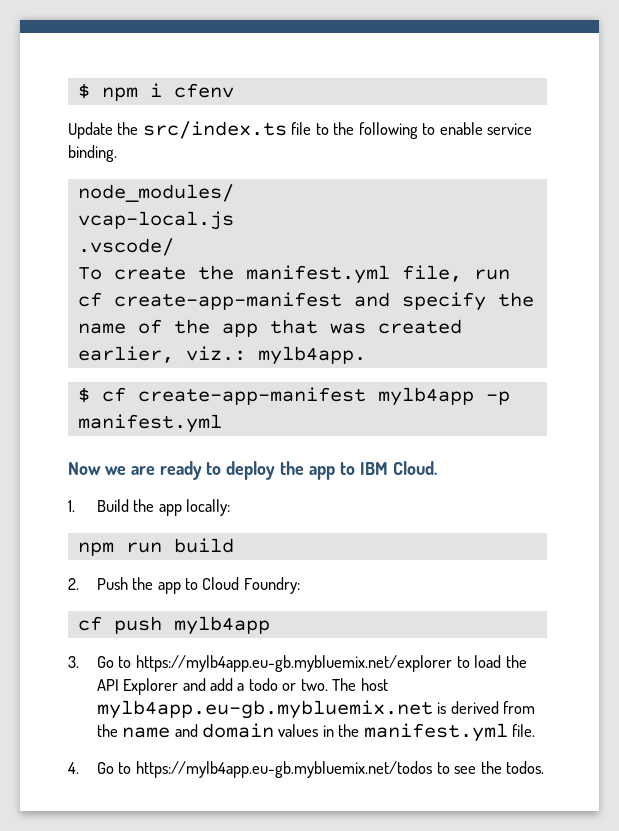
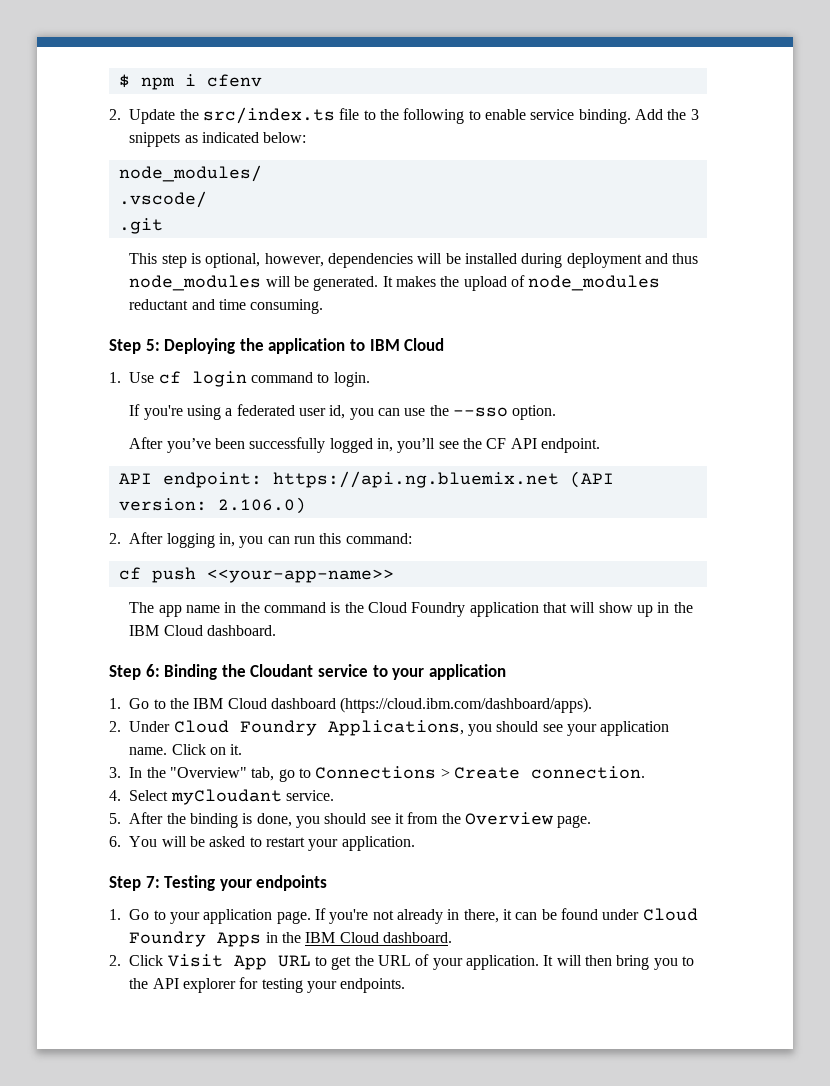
(234, 90) none -> [109,109,121,120] 2.
(117, 153) none -> [634,109,699,120] [129,132,307,147] Add the 3 snippets as indicated below:
[77,211,234,230] // vcap-local.js -> (262, 173) none
[77,265,510,284] [77,292,534,311] [77,319,462,337] [77,346,366,365] [77,387,510,406] [77,414,222,433] [68,461,336,480] To create the manifest.yml file, run cf create-app-manifest and specify the name of the app that was created earlier, viz.: mylb4app. // $ cf create-app-manifest mylb4app -p manifest.yml // Now we are ready to deploy the app -> [118,218,163,234] [129,253,699,268] [129,275,661,291] [129,299,324,314] [109,338,346,354] .git // This step is optional, however, dependencies will be installed during deployment and thus node_modules will be generated. It makes the upload of node_modules reductant and time consuming. // Step 5: Deploying the application
[392,461,437,475] [68,499,230,516] [77,538,234,556] [68,577,300,594] [77,616,270,635] [68,655,527,672] [96,678,388,695] [96,700,535,719] [96,723,536,742] [68,761,545,778] Cloud. // 1. Build the app locally: // npm run build // 2. Push the app to Cloud Foundry: // cf push mylb4app // 3. Go to https://mylb4app.eu-gb.mybluemix.net/explorer to load the API Explorer and add a todo or two. The host mylb4app.eu-gb.mybluemix.net is derived from the name and domain values in the manifest.yml file. // 4. Go to https://mylb4app.eu-gb.mybluemix.net/todos to see the todos. -> [404,338,445,351] [109,371,370,387] [129,404,557,420] [129,437,600,453] [118,471,614,488] [118,497,306,514] [109,532,412,548] [118,567,394,583] [129,602,693,617] [129,625,277,636] [109,664,506,680] [109,697,593,713] [109,720,670,736] [129,744,243,755] [109,766,645,782] [109,789,335,805] [109,812,592,828] [109,836,415,851] [109,875,328,891] [109,908,698,924] [129,931,452,947] [109,954,694,970] [129,977,406,993] Cloud // 1. Use cf login command to login. // If you're using a federated user id, you can use the --sso option. // After you’ve been successfully logged in, you’ll see the CF API endpoint. // API endpoint: https://api.ng.bluemix.net (API version: 2.106.0) // 2. After logging in, you can run this command: // cf push <<your-app-name>> // The app name in the command is the Cloud Foundry application that will show up in the IBM Cloud dashboard. // Step 6: Binding the Cloudant service to your application // 1. Go to the IBM Cloud dashboard (https://cloud.ibm.com/dashboard/apps). // 2. Under Cloud Foundry Applications, you should see your application name. Click on it. // 3. In the "Overview" tab, go to Connections > Create connection. // 4. Select myCloudant service. // 5. After the binding is done, you should see it from the Overview page. // 6. You will be asked to restart your application. // Step 7: Testing your endpoints // 1. Go to your application page. If you're not already in there, it can be found under Cloud Foundry Apps in the IBM Cloud dashboard. // 2. Click Visit App URL to get the URL of your application. It will then bring you to the API explorer for testing your endpoints.

